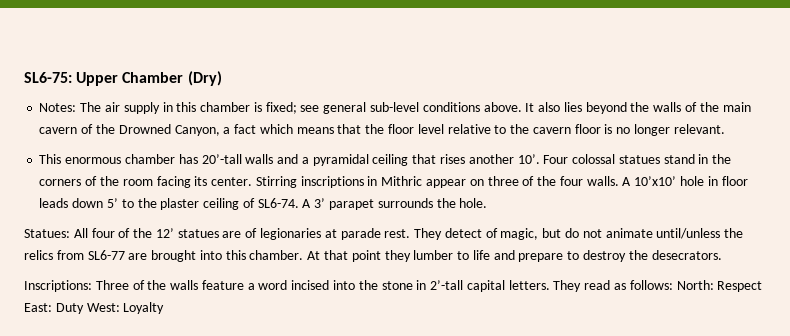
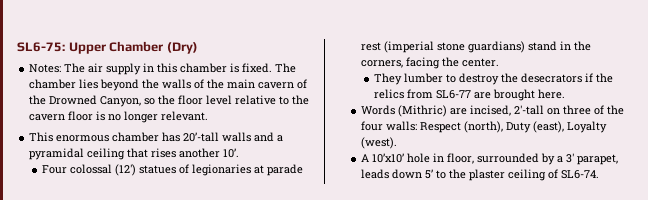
[265,102,561,114] fixed; see general sub-level conditions above. It also -> [242,63,297,73] [29,79,77,89] fixed. The chamber
[223,124,362,134] a fact which means that -> [144,98,156,105] so
(540, 159) none -> (240, 153) //
[618,154,732,164] [39,176,466,188] statues stand in the corners of the room facing its center. Stirring inscriptions in Mithric appear -> [115,164,304,176] [361,41,592,53] [361,57,500,69] [374,73,614,85] [374,89,566,101] [361,105,545,117] (12') statues of legionaries at parade rest (imperial stone guardians) stand in the corners, facing the center. // They lumber to destroy the desecrators if the relics from SL6-77 are brought here. // Words (Mithric) are incised, 2'-tall
[586,176,748,186] walls. A 10’x10’ hole in floor -> [386,121,608,133] [361,137,398,149] [361,153,619,165] walls: Respect (north), Duty (east), Loyalty (west). // A 10’x10’ hole in floor, surrounded by a 3' parapet,
[302,198,488,210] [24,228,744,240] [24,250,722,262] [24,280,763,292] [24,302,165,314] A 3’ parapet surrounds the hole. // Statues: All four of the 12’ statues are of legionaries at parade rest. They detect of magic, but do not animate until/unless the relics from SL6-77 are brought into this chamber. At that point they lumber to life and prepare to destroy the desecrators. // Inscriptions: Three of the walls feature a word incised into the stone in 2’-tall capital letters. They read as follows: North: Respect East: Duty West: Loyalty -> (600, 174) none

